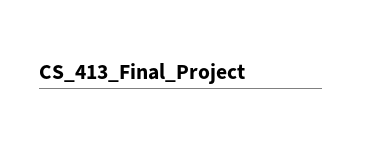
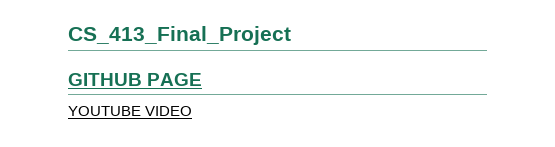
(245, 73) none -> [68,73,203,86] [68,106,193,116] // GITHUB PAGE // YOUTUBE VIDEO

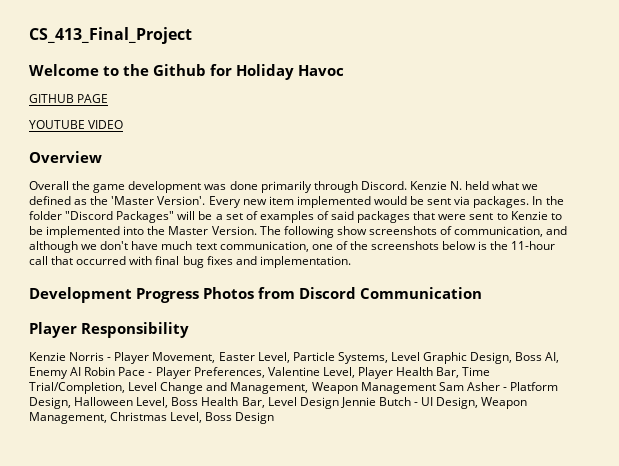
[68,73,203,86] [68,106,193,116] GITHUB PAGE // YOUTUBE VIDEO -> [29,64,344,80] [29,94,109,103] [29,120,124,129] [29,151,102,163] [29,181,539,193] [29,196,564,208] [29,211,562,223] [29,226,568,238] [29,241,556,253] [29,256,351,268] [29,287,482,303] [29,322,189,338] [29,352,560,364] [29,367,491,379] [29,382,559,394] [29,397,528,409] [29,412,275,424] Welcome to the Github for Holiday Havoc // GITHUB PAGE // YOUTUBE VIDEO // Overview // Overall the game development was done primarily through Discord. Kenzie N. held what we defined as the 'Master Version'. Every new item implemented would be sent via packages. In the folder "Discord Packages" will be a set of examples of said packages that were sent to Kenzie to be implemented into the Master Version. The following show screenshots of communication, and although we don't have much text communication, one of the screenshots below is the 11-hour call that occurred with final bug fixes and implementation. // Development Progress Photos from Discord Communication // Player Responsibility // Kenzie Norris - Player Movement, Easter Level, Particle Systems, Level Graphic Design, Boss AI, Enemy AI Robin Pace - Player Preferences, Valentine Level, Player Health Bar, Time Trial/Completion, Level Change and Management, Weapon Management Sam Asher - Platform Design, Halloween Level, Boss Health Bar, Level Design Jennie Butch - UI Design, Weapon Management, Christmas Level, Boss Design

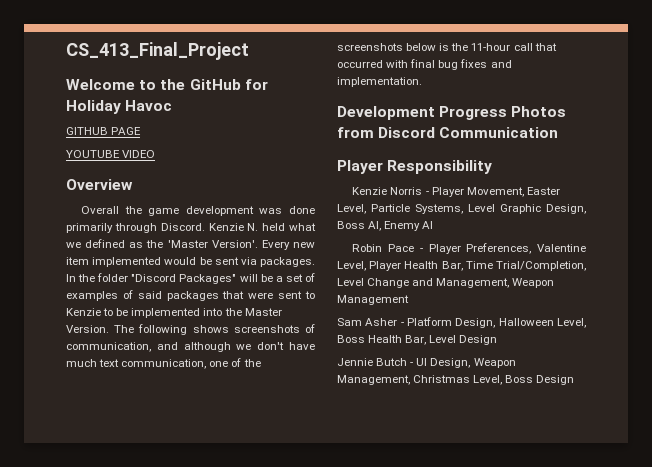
[153,64,206,76] Github -> [189,79,241,90] GitHub
[336,226,367,235] show -> [192,325,229,333] shows
(82, 371) none -> (434, 225) //
(436, 388) none -> (409, 300) //
(339, 403) none -> (498, 340) //

